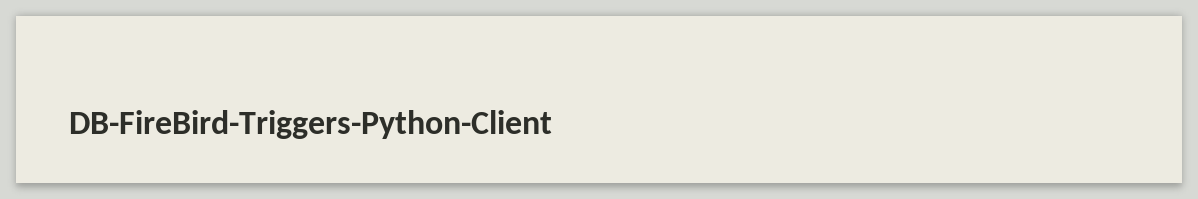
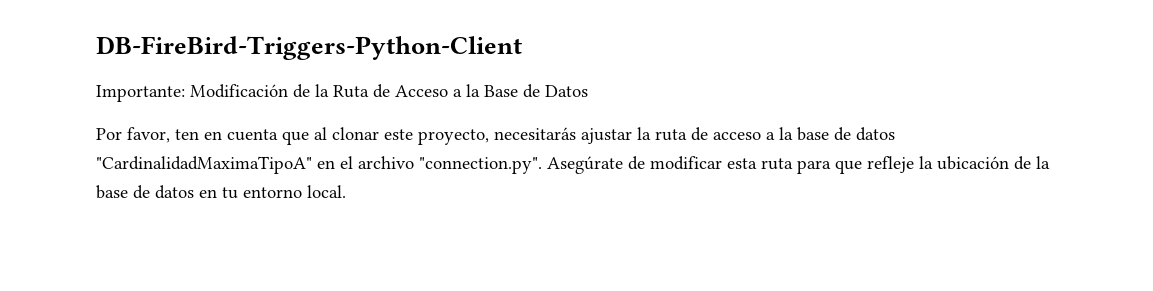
(552, 124) none -> [96,84,588,102] [96,127,895,145] [96,156,1050,174] [96,185,346,199] // Importante: Modificación de la Ruta de Acceso a la Base de Datos // Por favor, ten en cuenta que al clonar este proyecto, necesitarás ajustar la ruta de acceso a la base de datos "CardinalidadMaximaTipoA" en el archivo "connection.py". Asegúrate de modificar esta ruta para que refleje la ubicación de la base de datos en tu entorno local.

